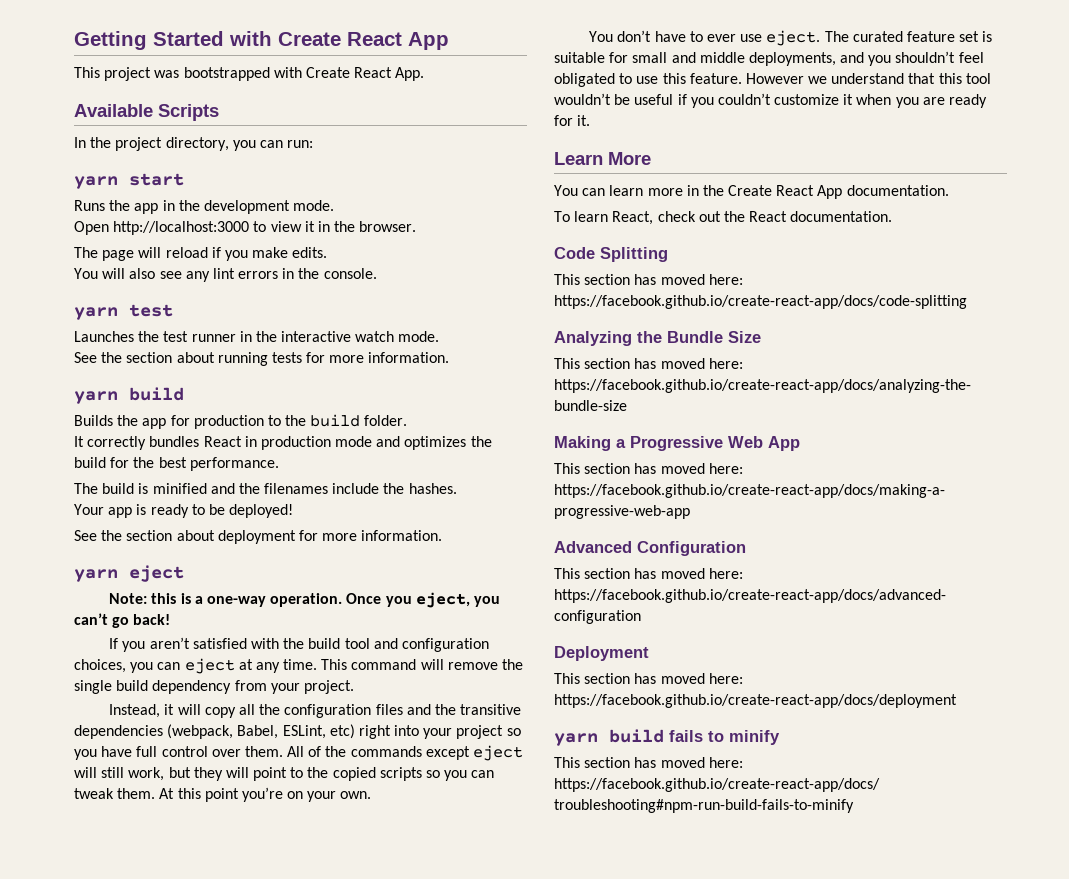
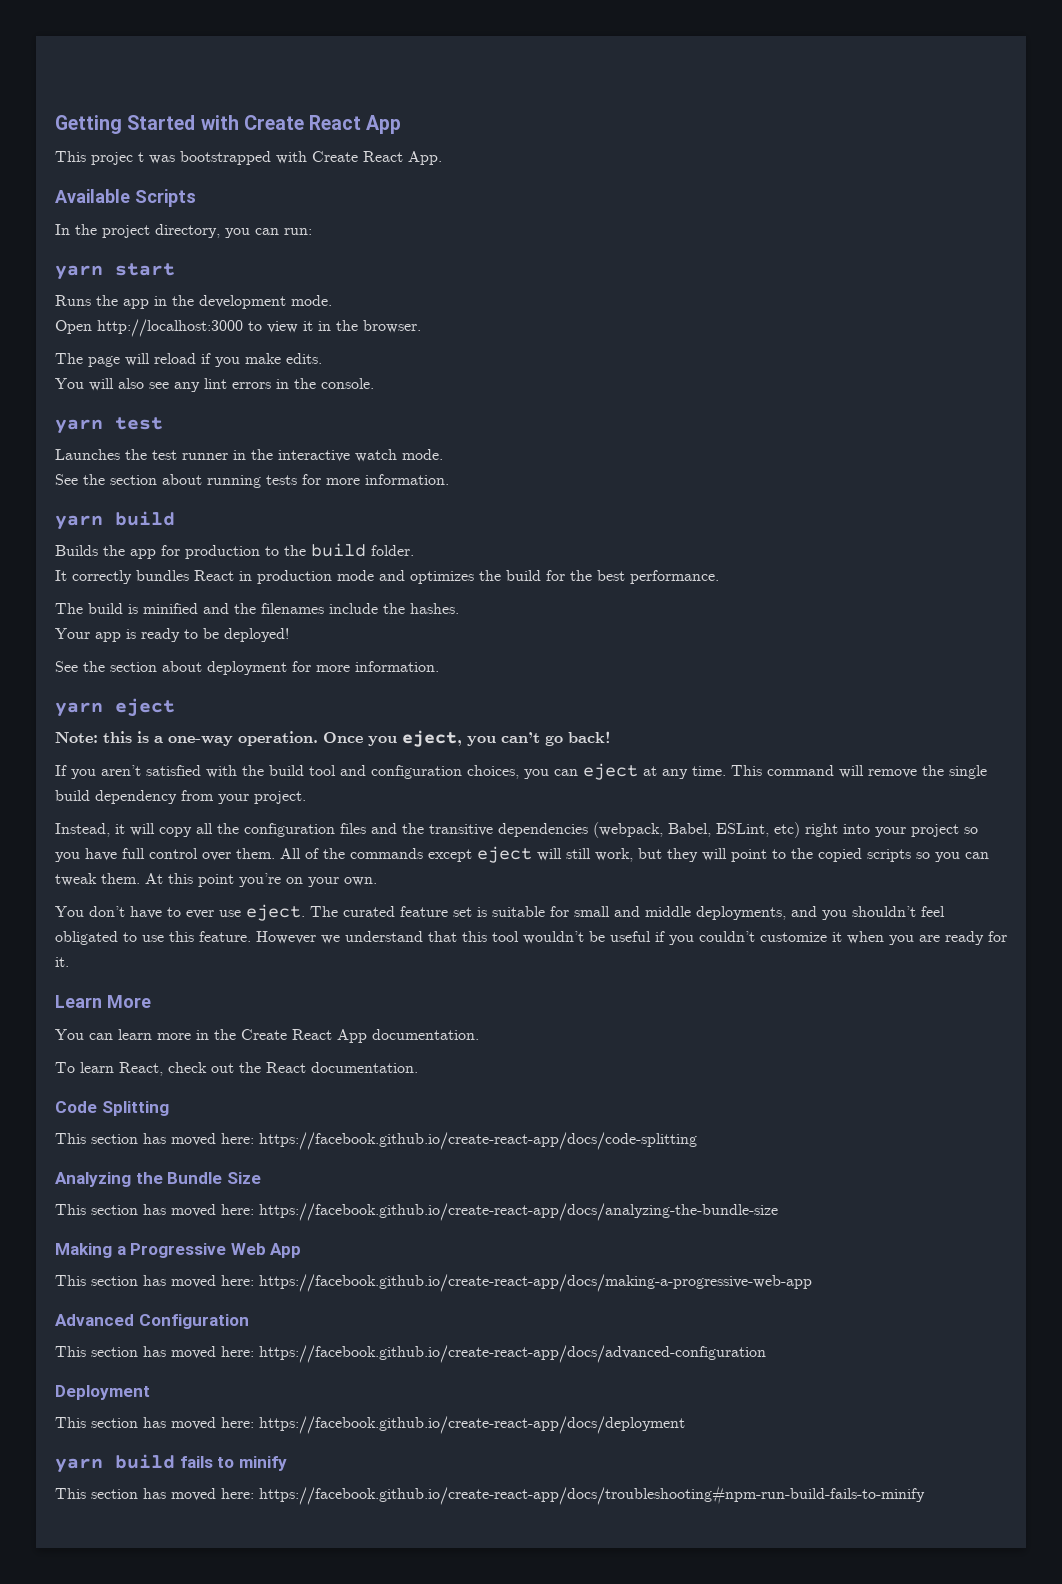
[104,67,152,81] project -> [91,152,144,165] projec t

